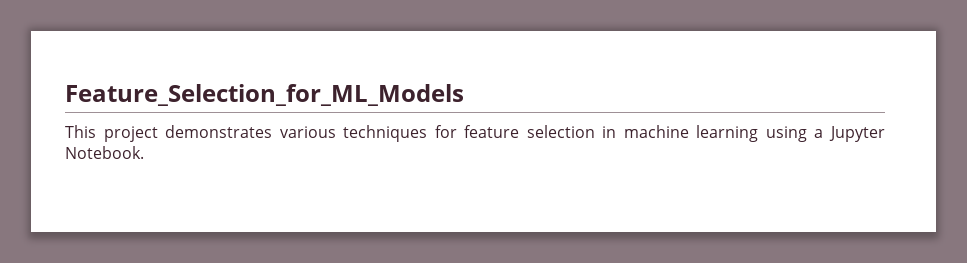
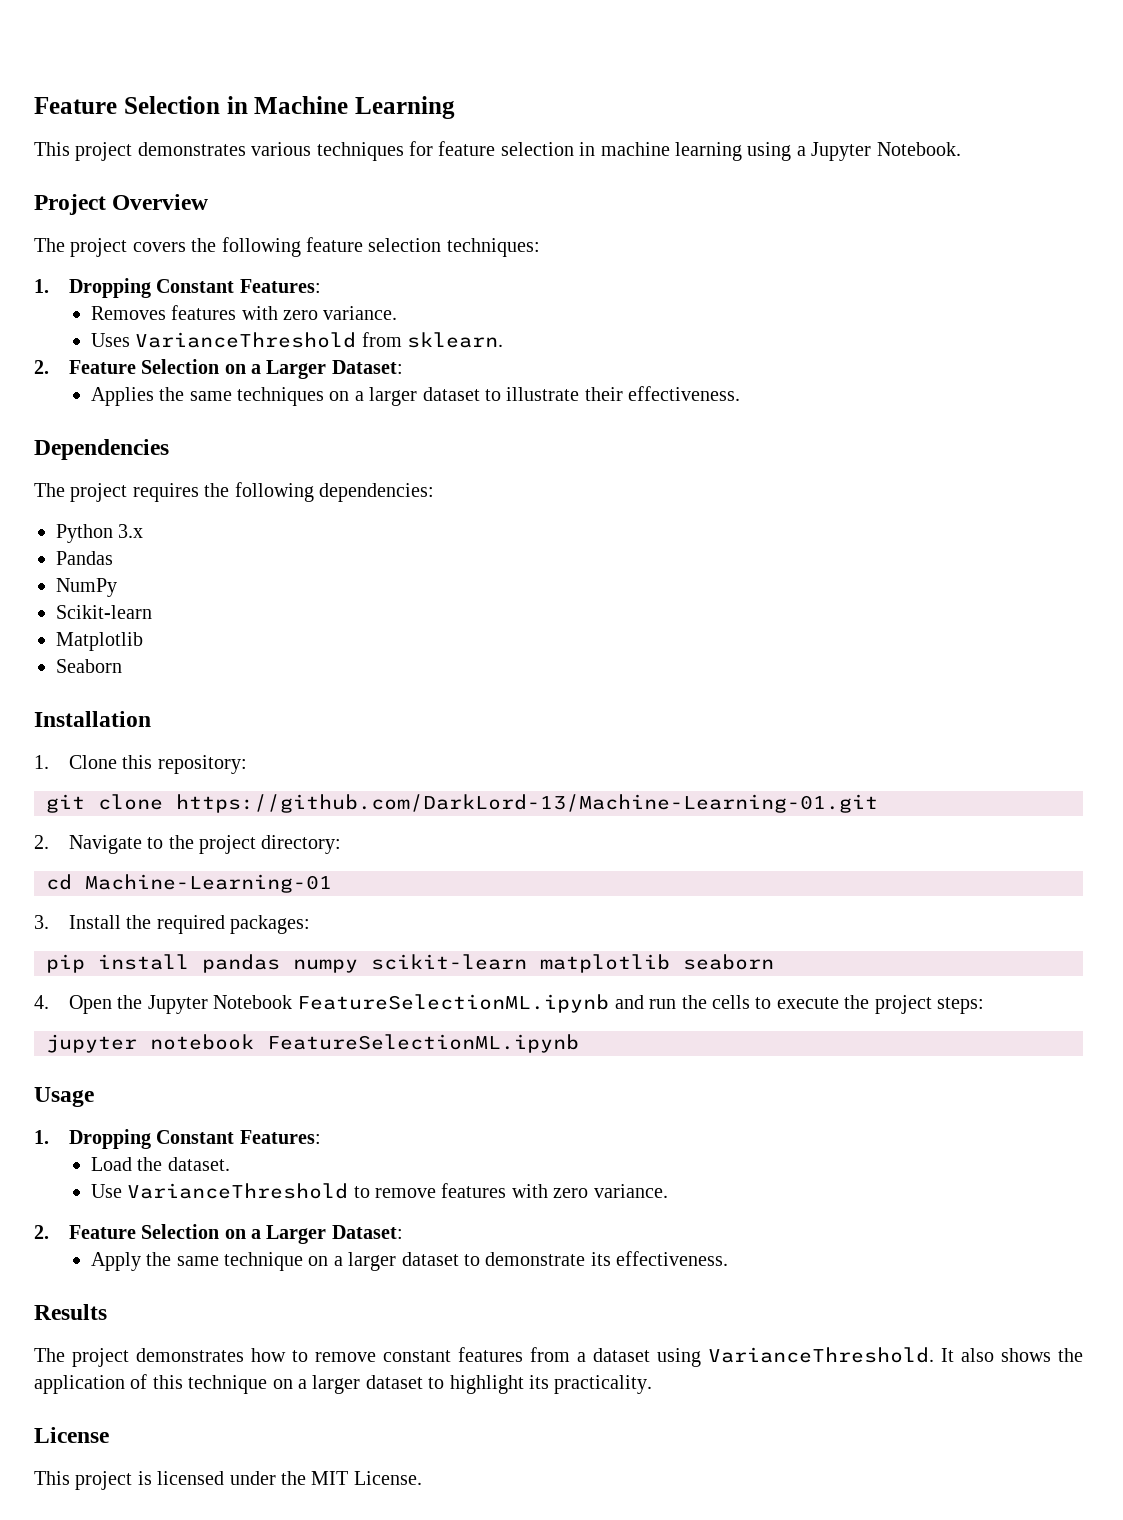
[65,84,464,106] Feature_Selection_for_ML_Models -> [34,96,455,119] Feature Selection in Machine Learning
(144, 152) none -> [34,194,209,215] [34,237,540,257] [34,278,321,298] [90,305,398,320] [90,332,504,348] [34,359,403,379] [90,386,741,406] [34,439,169,460] [34,482,434,502] [56,524,144,543] [56,551,113,565] [56,578,117,597] [56,605,152,619] [56,632,143,651] [56,659,122,673] [34,711,151,727] [34,755,247,774] [46,794,878,813] [34,835,342,854] [46,874,332,893] [34,915,311,934] [46,954,774,973] [34,994,985,1014] [46,1034,579,1053] [34,1087,94,1107] [34,1129,321,1149] [90,1157,230,1171] [90,1183,668,1199] [34,1224,403,1244] [90,1251,729,1271] [34,1304,107,1320] [34,1347,1083,1367] [34,1374,653,1394] [34,1427,109,1443] [34,1471,422,1490] // Project Overview // The project covers the following feature selection techniques: // 1. Dropping Constant Features: // Removes features with zero variance. // Uses VarianceThreshold from sklearn. // 2. Feature Selection on a Larger Dataset: // Applies the same techniques on a larger dataset to illustrate their effectiveness. // Dependencies // The project requires the following dependencies: // Python 3.x // Pandas // NumPy // Scikit-learn // Matplotlib // Seaborn // Installation // 1. Clone this repository: // git clone https://github.com/DarkLord-13/Machine-Learning-01.git // 2. Navigate to the project directory: // cd Machine-Learning-01 // 3. Install the required packages: // pip install pandas numpy scikit-learn matplotlib seaborn // 4. Open the Jupyter Notebook FeatureSelectionML.ipynb and run the cells to execute the project steps: // jupyter notebook FeatureSelectionML.ipynb // Usage // 1. Dropping Constant Features: // Load the dataset. // Use VarianceThreshold to remove features with zero variance. // 2. Feature Selection on a Larger Dataset: // Apply the same technique on a larger dataset to demonstrate its effectiveness. // Results // The project demonstrates how to remove constant features from a dataset using VarianceThreshold. It also shows the application of this technique on a larger dataset to highlight its practicality. // License // This project is licensed under the MIT License.

